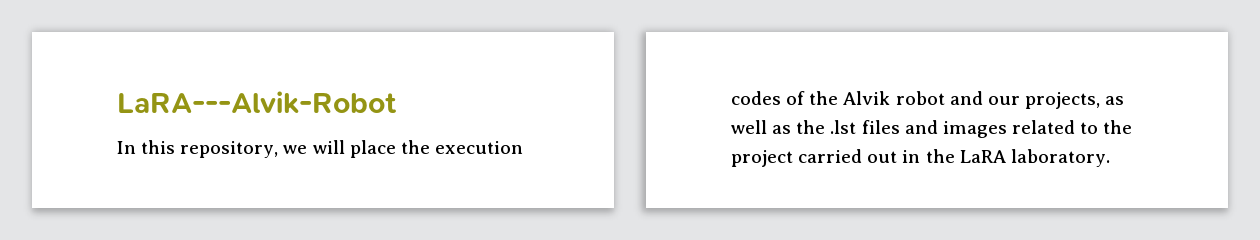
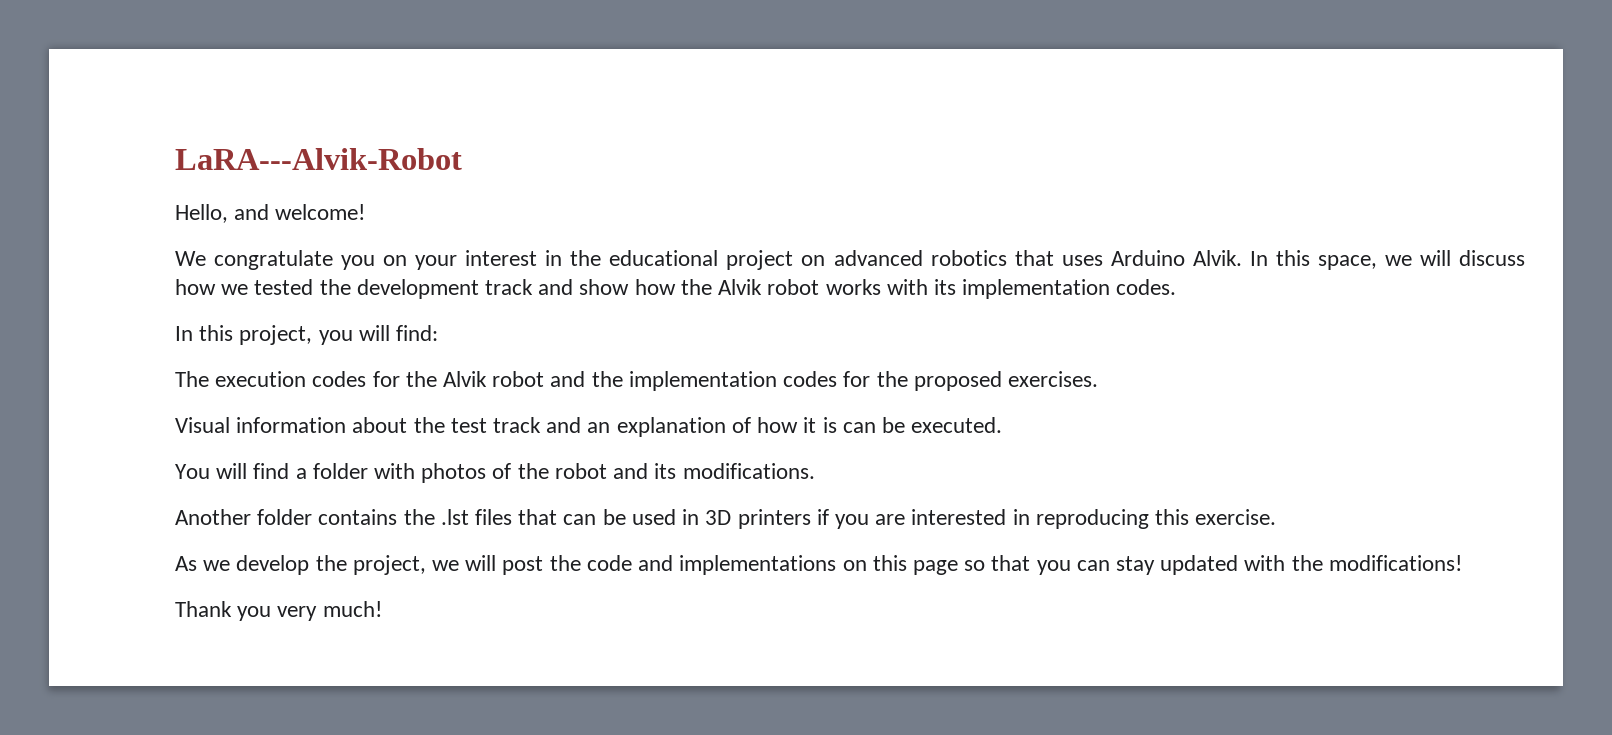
[117,140,430,158] In this repository, we will place the -> [175,204,366,223] [175,250,1525,270] [175,279,1177,299] [175,325,439,345] [175,371,209,387] Hello, and welcome! // We congratulate you on your interest in the educational project on advanced robotics that uses Arduino Alvik. In this space, we will discuss how we tested the development track and show how the Alvik robot works with its implementation codes. // In this project, you will find: // The
[786,91,806,105] of -> [372,371,400,387] for
[987,92,1125,109] [731,120,1133,138] [731,149,1110,167] our projects, as well as the .lst files and images related to the project carried out in the LaRA laboratory. -> [591,371,1098,391] [175,417,1003,437] [175,463,815,483] [175,509,1277,529] [175,555,1462,575] [175,601,382,621] the implementation codes for the proposed exercises. // Visual information about the test track and an explanation of how it is can be executed. // You will find a folder with photos of the robot and its modifications. // Another folder contains the .lst files that can be used in 3D printers if you are interested in reproducing this exercise. // As we develop the project, we will post the code and implementations on this page so that you can stay updated with the modifications! // Thank you very much!

